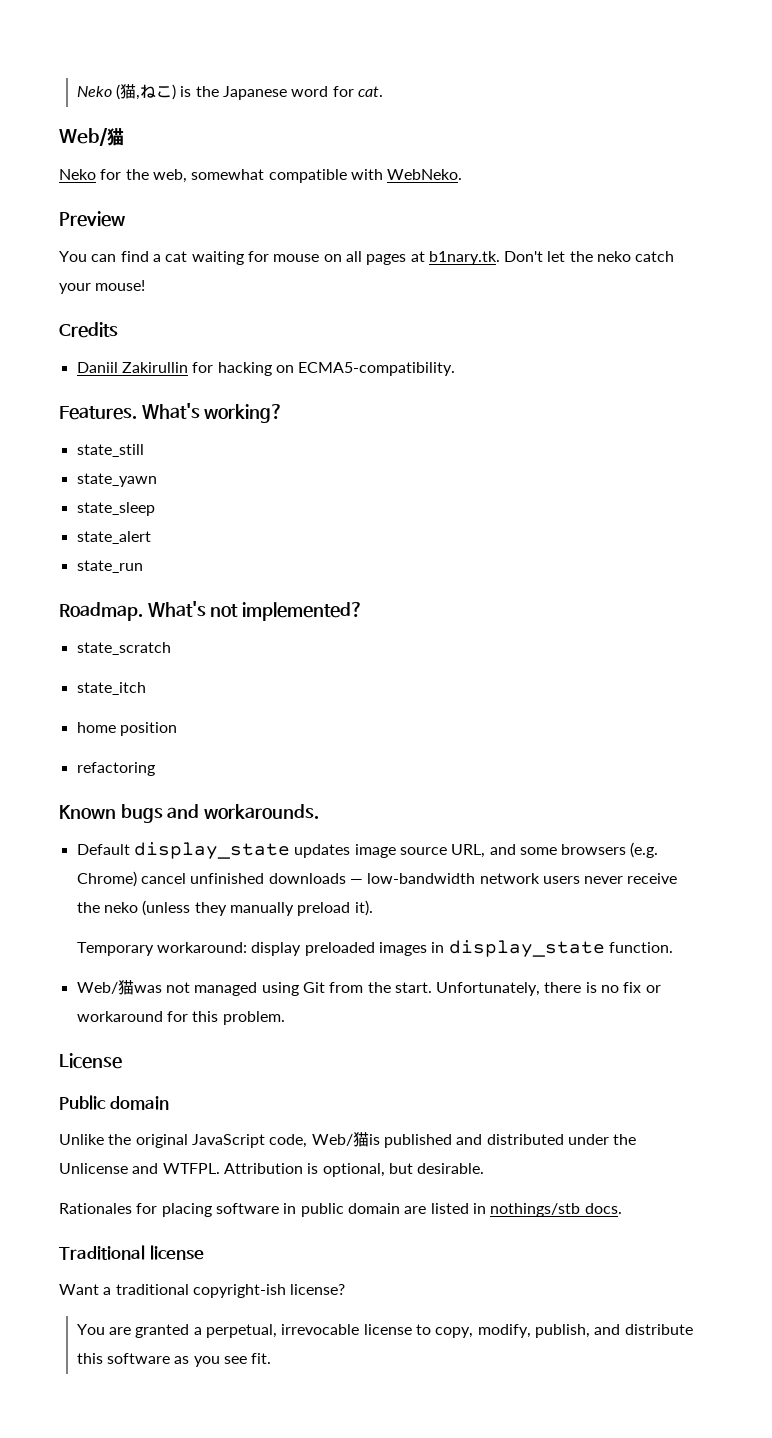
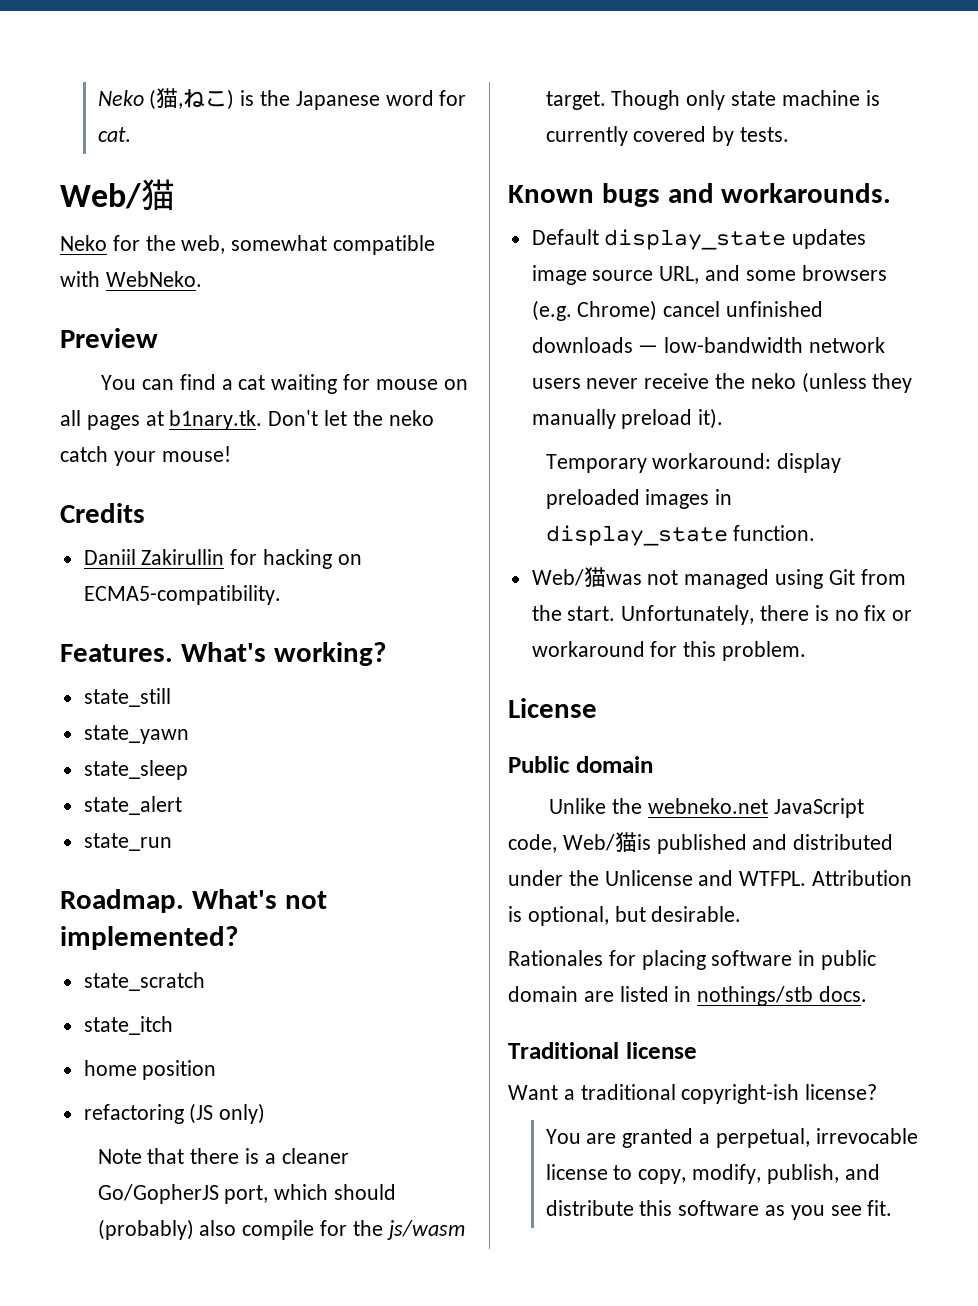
(155, 769) none -> [189,1103,266,1124] [97,1148,349,1164] [97,1184,397,1204] [97,1219,465,1240] [545,90,880,110] [545,126,790,146] (JS only) // Note that there is a cleaner Go/GopherJS port, which should (probably) also compile for the js/wasm target. Though only state machine is currently covered by tests.
[135,1134,188,1148] original -> [647,798,768,814] webneko.net

